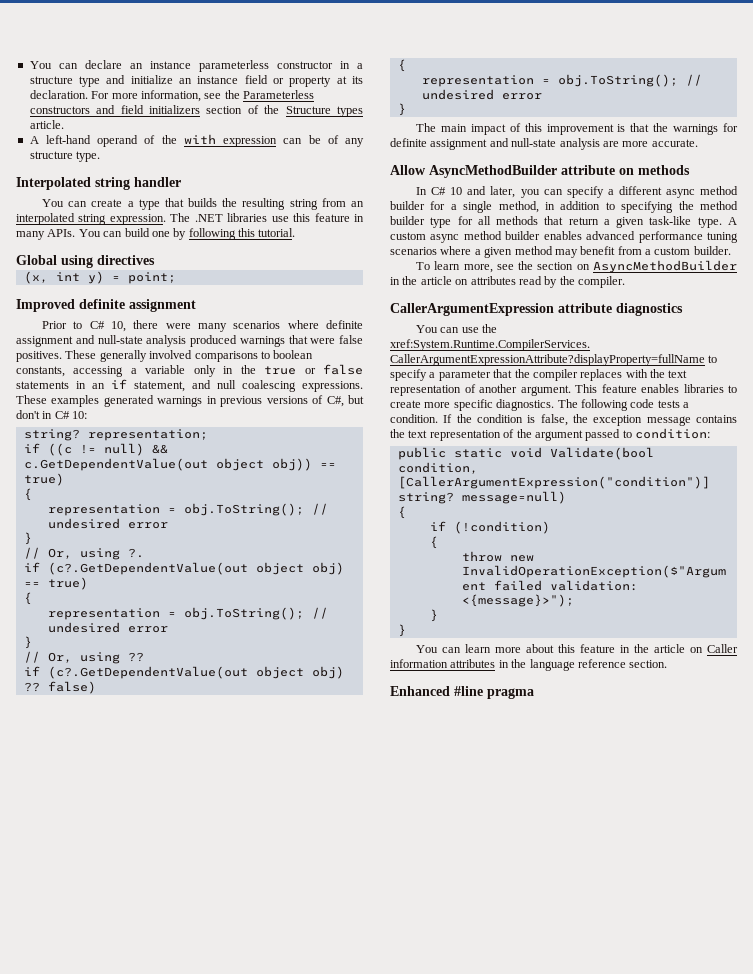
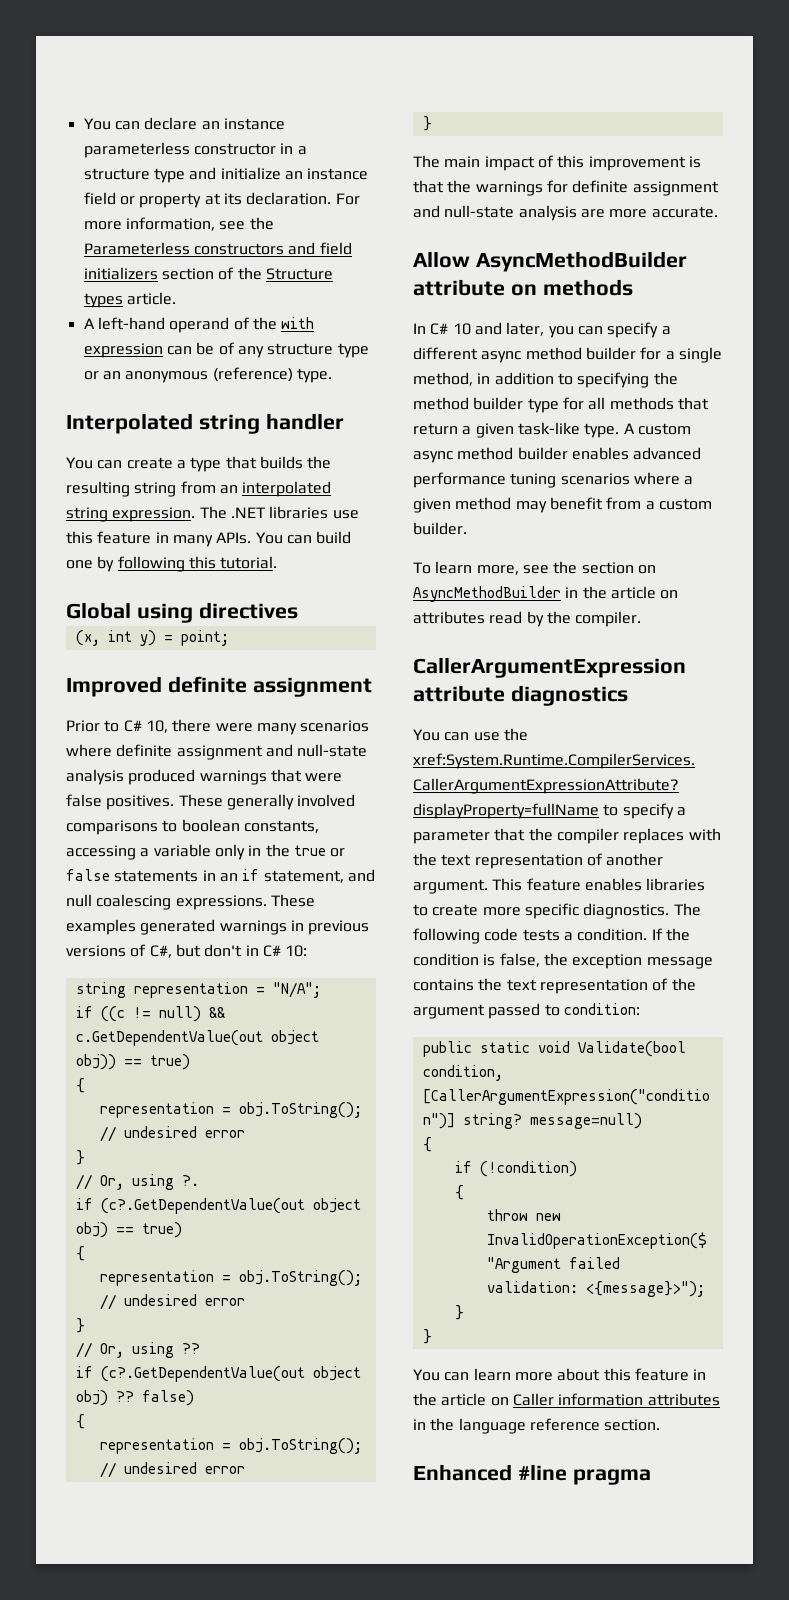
(73, 155) none -> [337,343,369,358] [83,367,293,383] type or an anonymous (reference)
[23,429,208,441] string? representation; -> [75,982,321,998] string representation = "N/A";

